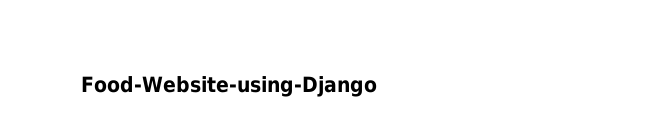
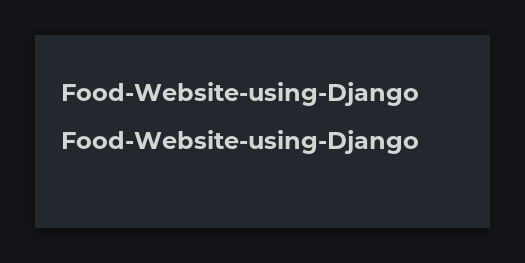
[81,76,377,97] Food-Website-using-Django -> [61,82,419,106] [61,130,419,154] Food-Website-using-Django // Food-Website-using-Django

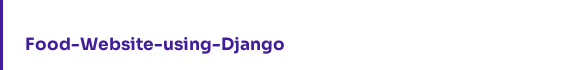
[61,82,419,106] [61,130,419,154] Food-Website-using-Django // Food-Website-using-Django -> [25,36,285,54] Food-Website-using-Django

